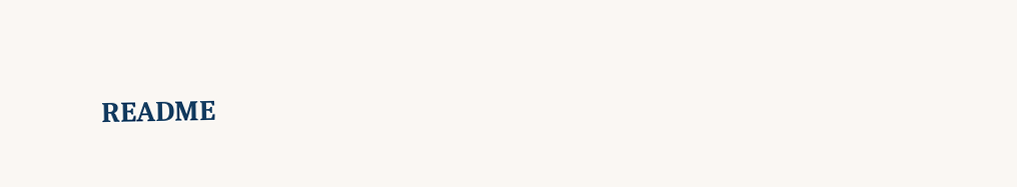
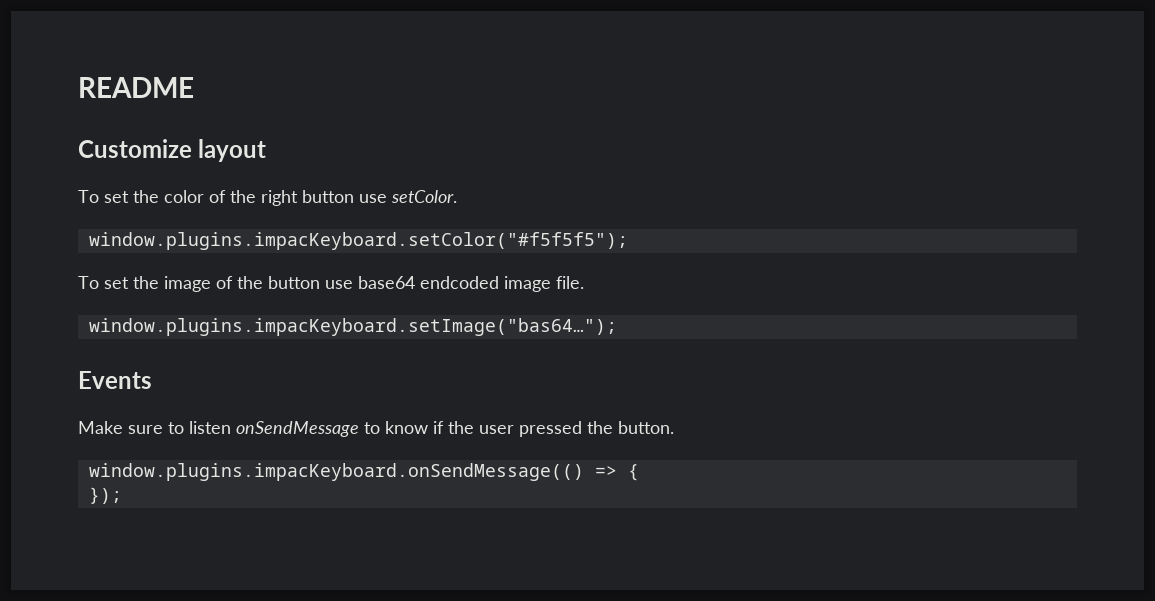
(216, 111) none -> [78,139,267,162] [78,190,457,206] [88,232,628,250] [78,276,584,292] [88,318,617,336] [78,371,152,389] [78,421,674,437] [88,463,639,481] [88,487,122,504] // Customize layout // To set the color of the right button use setColor. // window.plugins.impacKeyboard.setColor("#f5f5f5"); // To set the image of the button use base64 endcoded image file. // window.plugins.impacKeyboard.setImage("bas64…"); // Events // Make sure to listen onSendMessage to know if the user pressed the button. // window.plugins.impacKeyboard.onSendMessage(() => { // });

